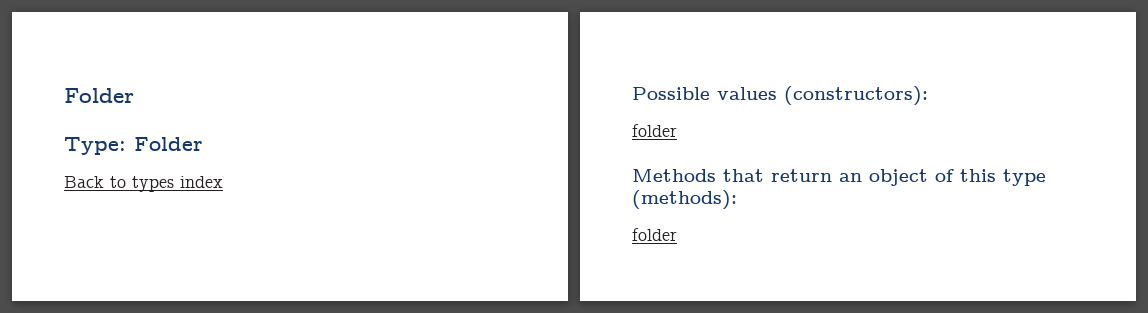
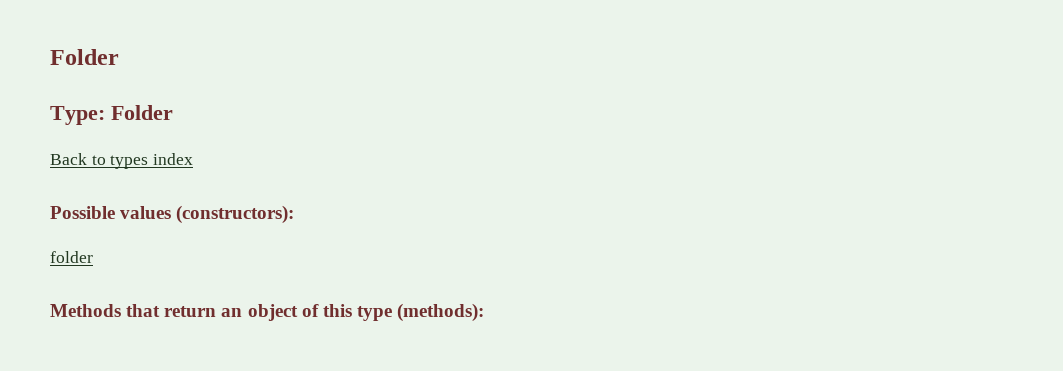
[632,228,677,241] // folder -> (485, 312) none

